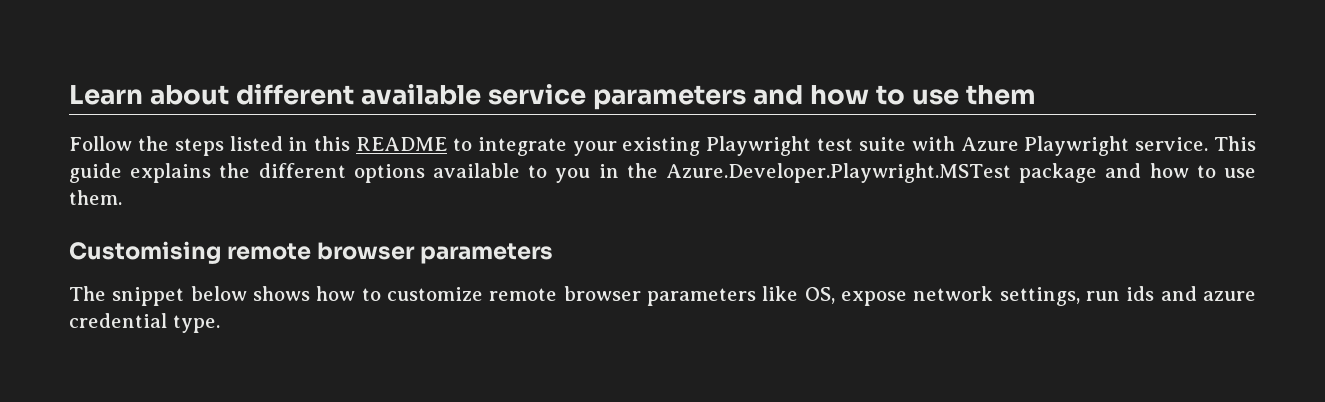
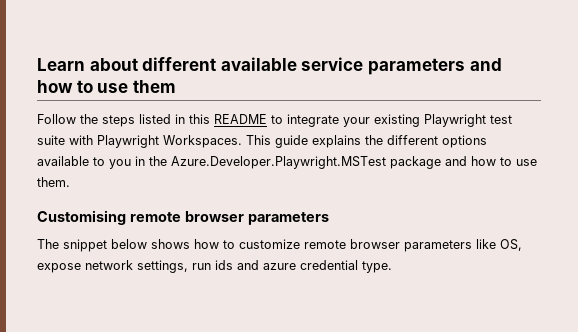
[960,136,1209,156] Azure Playwright service. -> [97,135,242,148] Playwright Workspaces.

